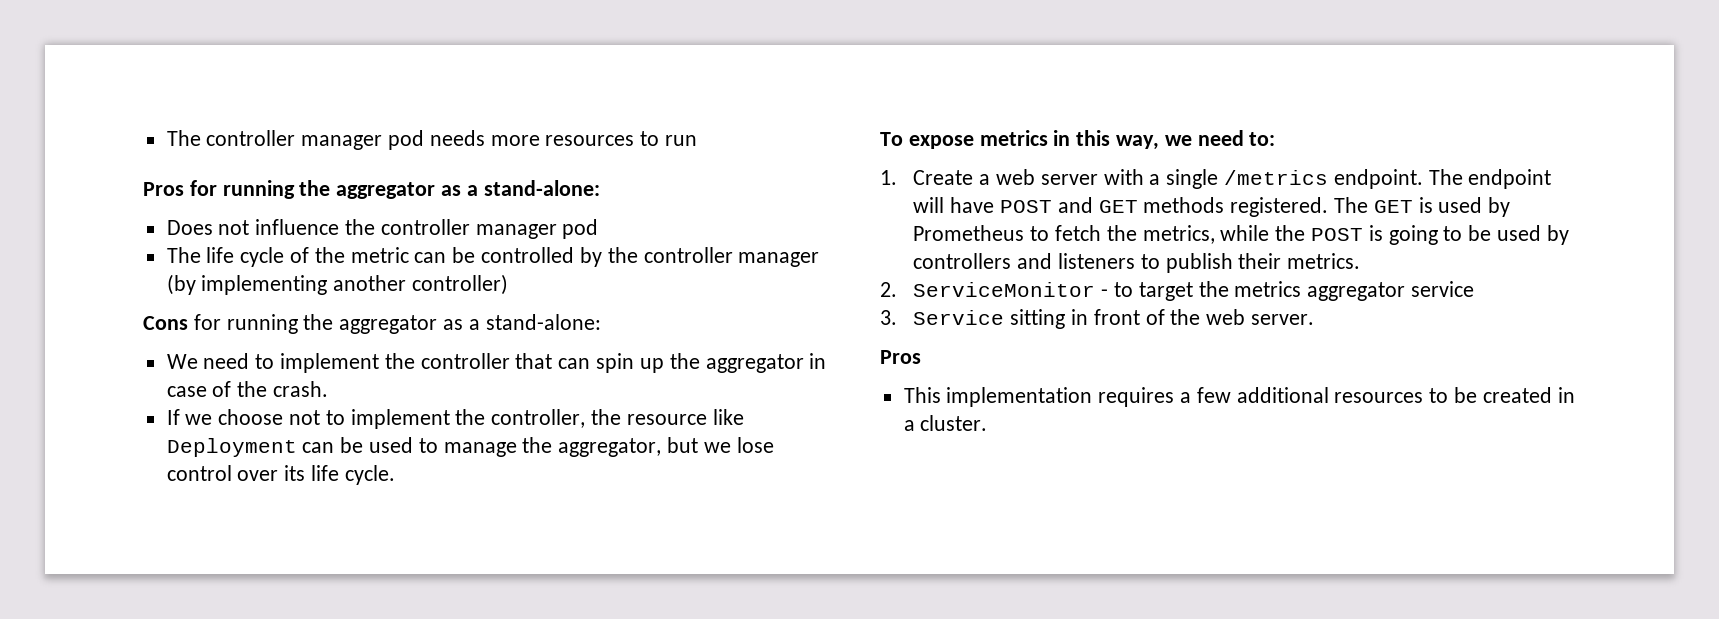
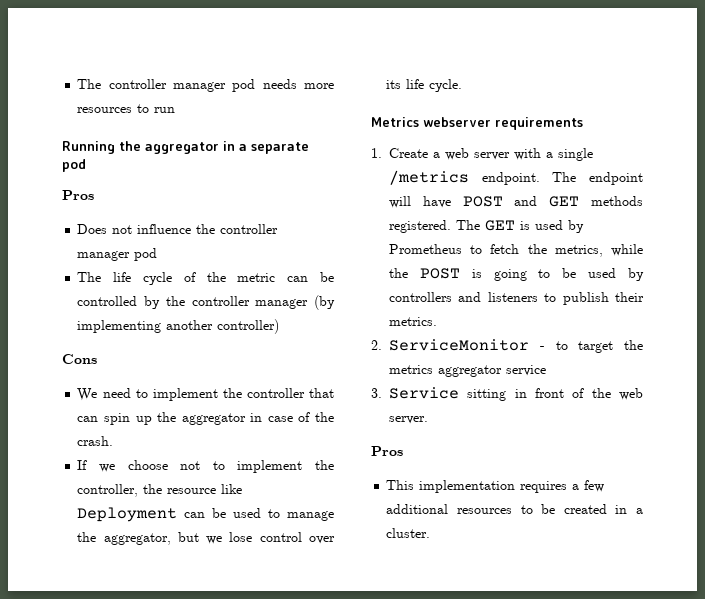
[143,180,600,199] Pros for running the aggregator as a stand-alone: -> [62,141,309,154] [62,159,86,172] [62,190,94,200] Running the aggregator in a separate pod // Pros
[193,314,601,334] for running the aggregator as a stand-alone: -> (97, 359) none
[880,130,1276,150] To expose metrics in this way, we need to: -> [371,117,583,130] Metrics webserver requirements

